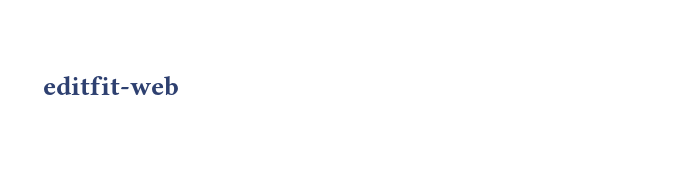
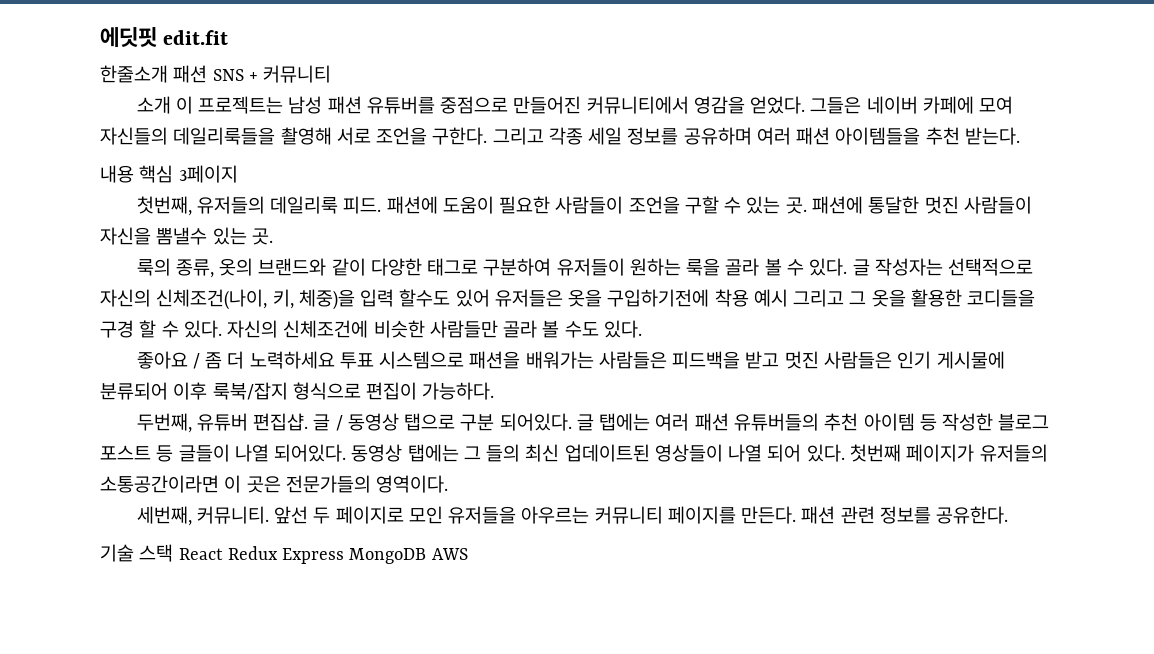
[43,76,179,96] editfit-web -> [100,27,229,48] [100,65,332,83] [136,96,1014,114] [100,127,1020,145] [100,165,238,183] [136,196,1032,216] [100,227,273,245] [136,258,1034,278] [100,289,1036,310] [100,320,642,338] [136,351,1005,369] [100,382,495,400] [136,413,1050,433] [100,444,1048,462] [100,475,449,493] [136,506,1009,526] [100,544,468,564] 에딧핏 edit.fit // 한줄소개 패션 SNS + 커뮤니티 // 소개 이 프로젝트는 남성 패션 유튜버를 중점으로 만들어진 커뮤니티에서 영감을 얻었다. 그들은 네이버 카페에 모여 자신들의 데일리룩들을 촬영해 서로 조언을 구한다. 그리고 각종 세일 정보를 공유하며 여러 패션 아이템들을 추천 받는다. // 내용 핵심 3페이지 // 첫번째, 유저들의 데일리룩 피드. 패션에 도움이 필요한 사람들이 조언을 구할 수 있는 곳. 패션에 통달한 멋진 사람들이 자신을 뽐낼수 있는 곳. // 룩의 종류, 옷의 브랜드와 같이 다양한 태그로 구분하여 유저들이 원하는 룩을 골라 볼 수 있다. 글 작성자는 선택적으로 자신의 신체조건(나이, 키, 체중)을 입력 할수도 있어 유저들은 옷을 구입하기전에 착용 예시 그리고 그 옷을 활용한 코디들을 구경 할 수 있다. 자신의 신체조건에 비슷한 사람들만 골라 볼 수도 있다. // 좋아요 / 좀 더 노력하세요 투표 시스템으로 패션을 배워가는 사람들은 피드백을 받고 멋진 사람들은 인기 게시물에 분류되어 이후 룩북/잡지 형식으로 편집이 가능하다. // 두번째, 유튜버 편집샵. 글 / 동영상 탭으로 구분 되어있다. 글 탭에는 여러 패션 유튜버들의 추천 아이템 등 작성한 블로그 포스트 등 글들이 나열 되어있다. 동영상 탭에는 그 들의 최신 업데이트된 영상들이 나열 되어 있다. 첫번째 페이지가 유저들의 소통공간이라면 이 곳은 전문가들의 영역이다. // 세번째, 커뮤니티. 앞선 두 페이지로 모인 유저들을 아우르는 커뮤니티 페이지를 만든다. 패션 관련 정보를 공유한다. // 기술 스택 React Redux Express MongoDB AWS

